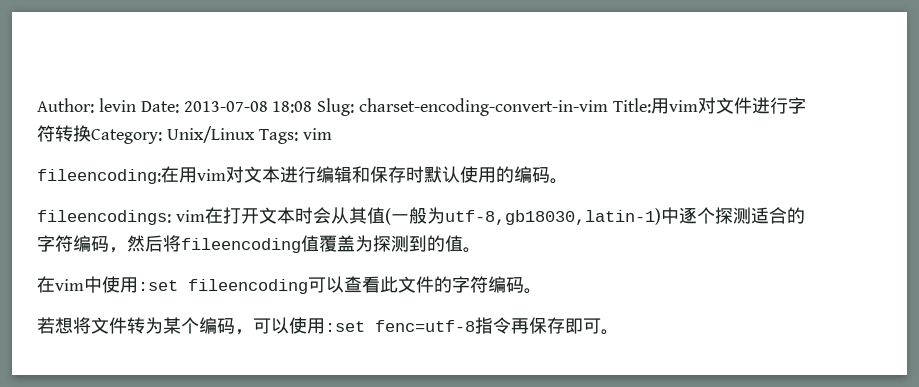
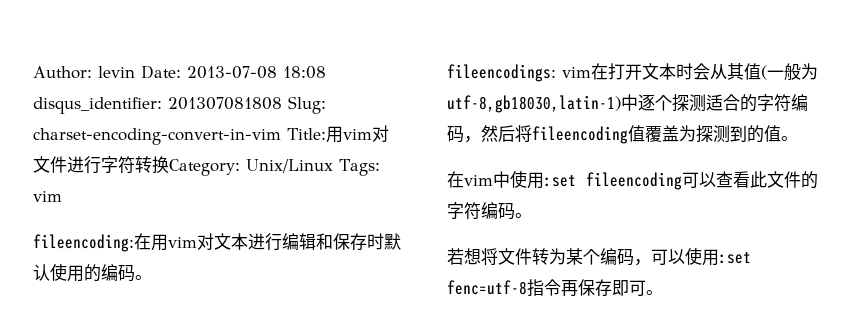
(313, 107) none -> [33,97,282,114] disqus_identifier: 201307081808

